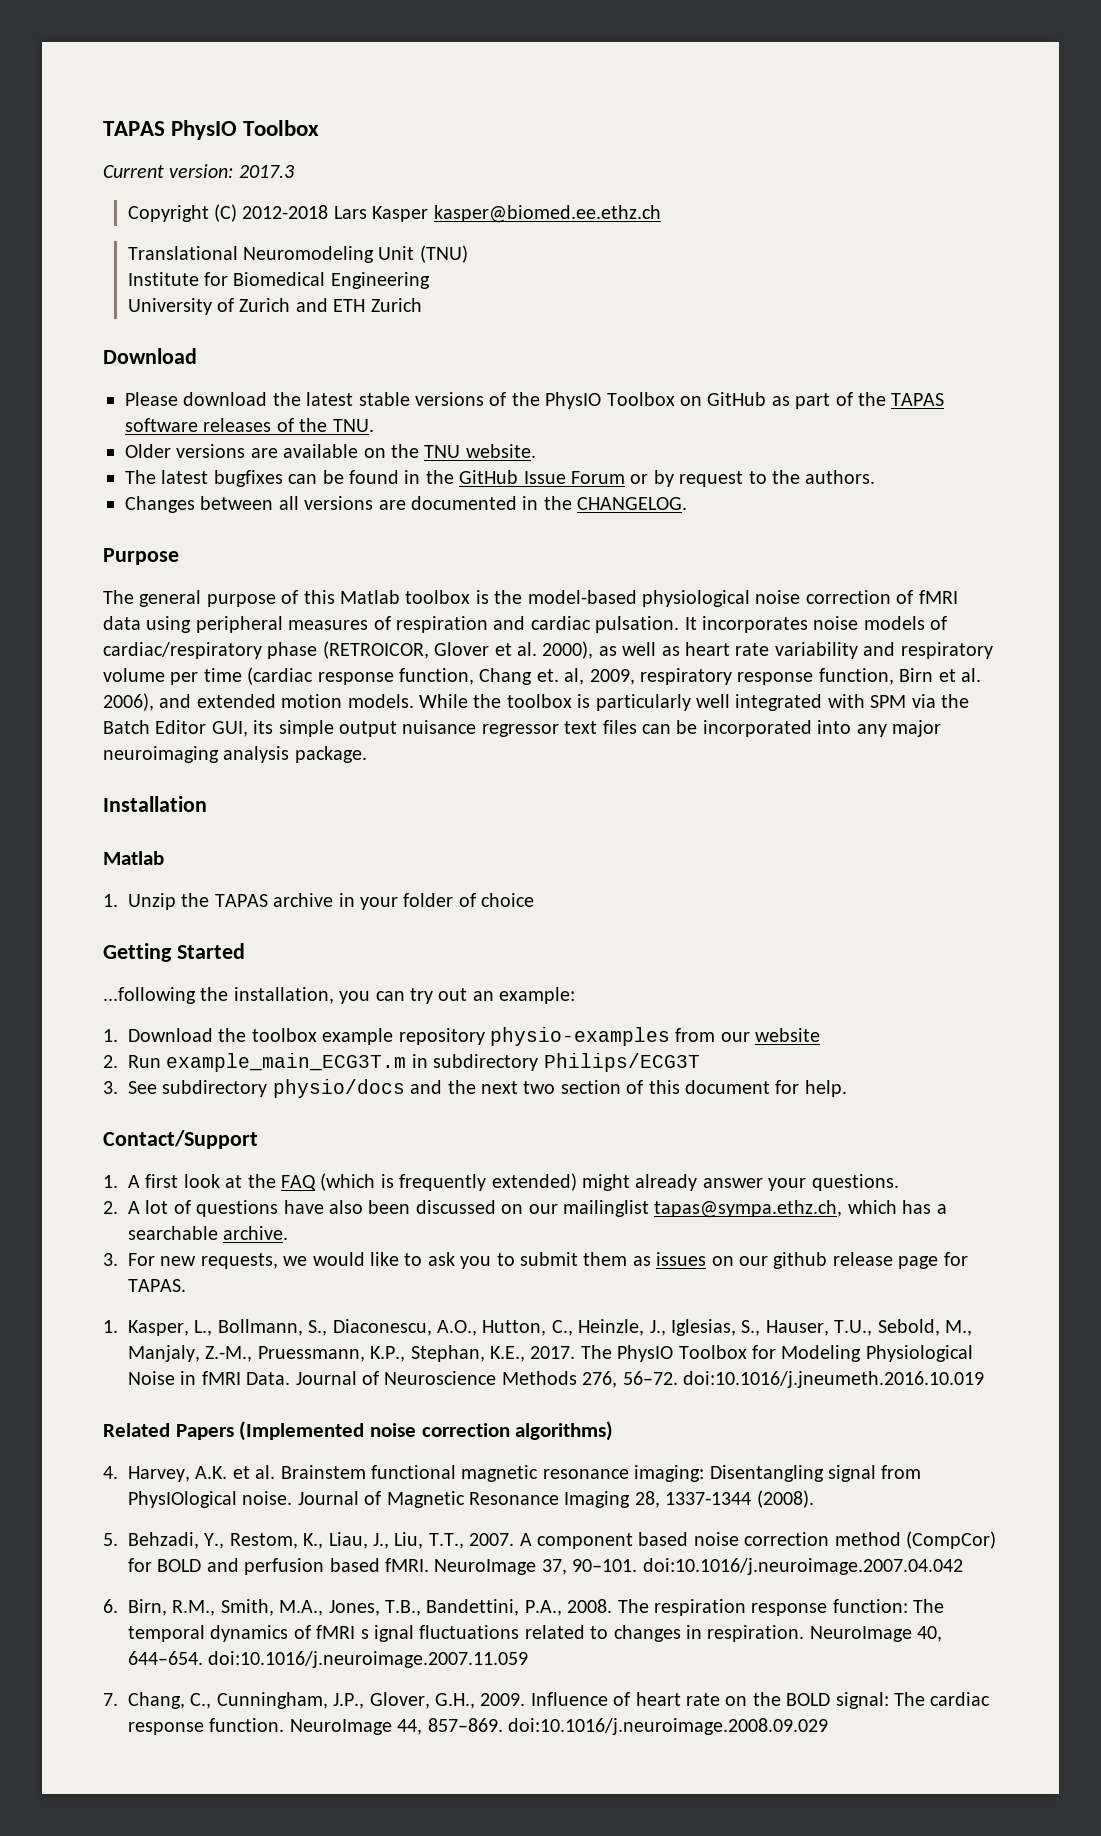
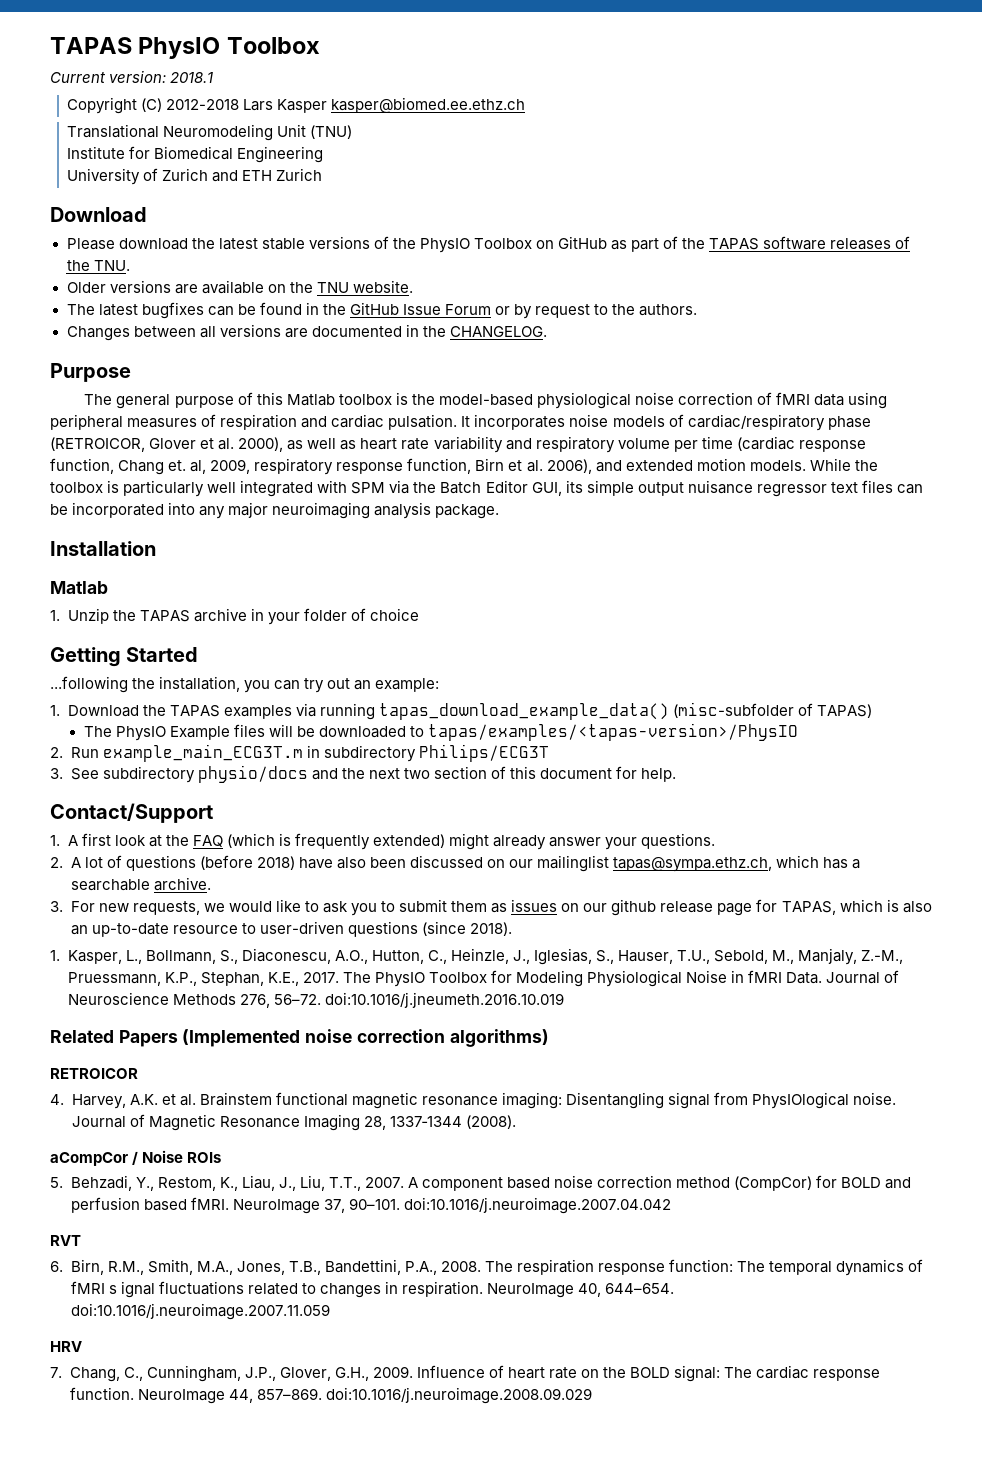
[238,165,294,178] 2017.3 -> [170,72,214,83] 2018.1
[251,1027,821,1046] toolbox example repository physio-examples from our website -> [169,702,872,720] [83,723,798,741] TAPAS examples via running tapas_download_example_data() (misc-subfolder of TAPAS) // The PhysIO Example files will be downloaded to tapas/examples/<tapas-version>/PhysIO
(279, 1208) none -> [199,855,295,870] (before 2018)
[128,1279,186,1292] TAPAS. -> [781,899,932,915] [70,921,512,937] TAPAS, which is also an up-to-date resource to user-driven questions (since 2018).
(614, 1431) none -> [50,1068,138,1079] // RETROICOR
(814, 1499) none -> [50,1150,222,1166] // aCompCor / Noise ROIs
(963, 1566) none -> [50,1235,81,1246] // RVT
(529, 1659) none -> [50,1341,82,1352] // HRV

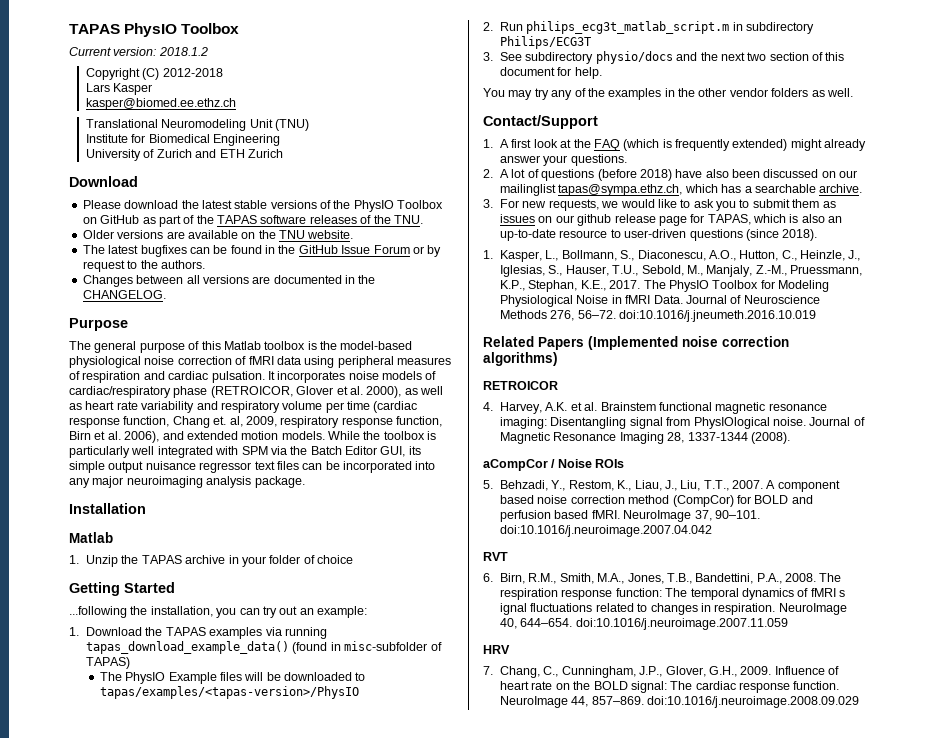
[170,72,214,83] 2018.1 -> [158,47,208,56] 2018.1.2
(240, 104) none -> (223, 72) //
(328, 106) none -> (153, 89) //
[672,702,794,718] (misc-subfolder -> [292,641,428,654] (found in misc-subfolder
[102,744,303,762] example_main_ECG3T.m -> [526,21,730,34] philips_ecg3t_matlab_script.m
(677, 775) none -> [483,88,853,100] // You may try any of the examples in the other vendor folders as well.

